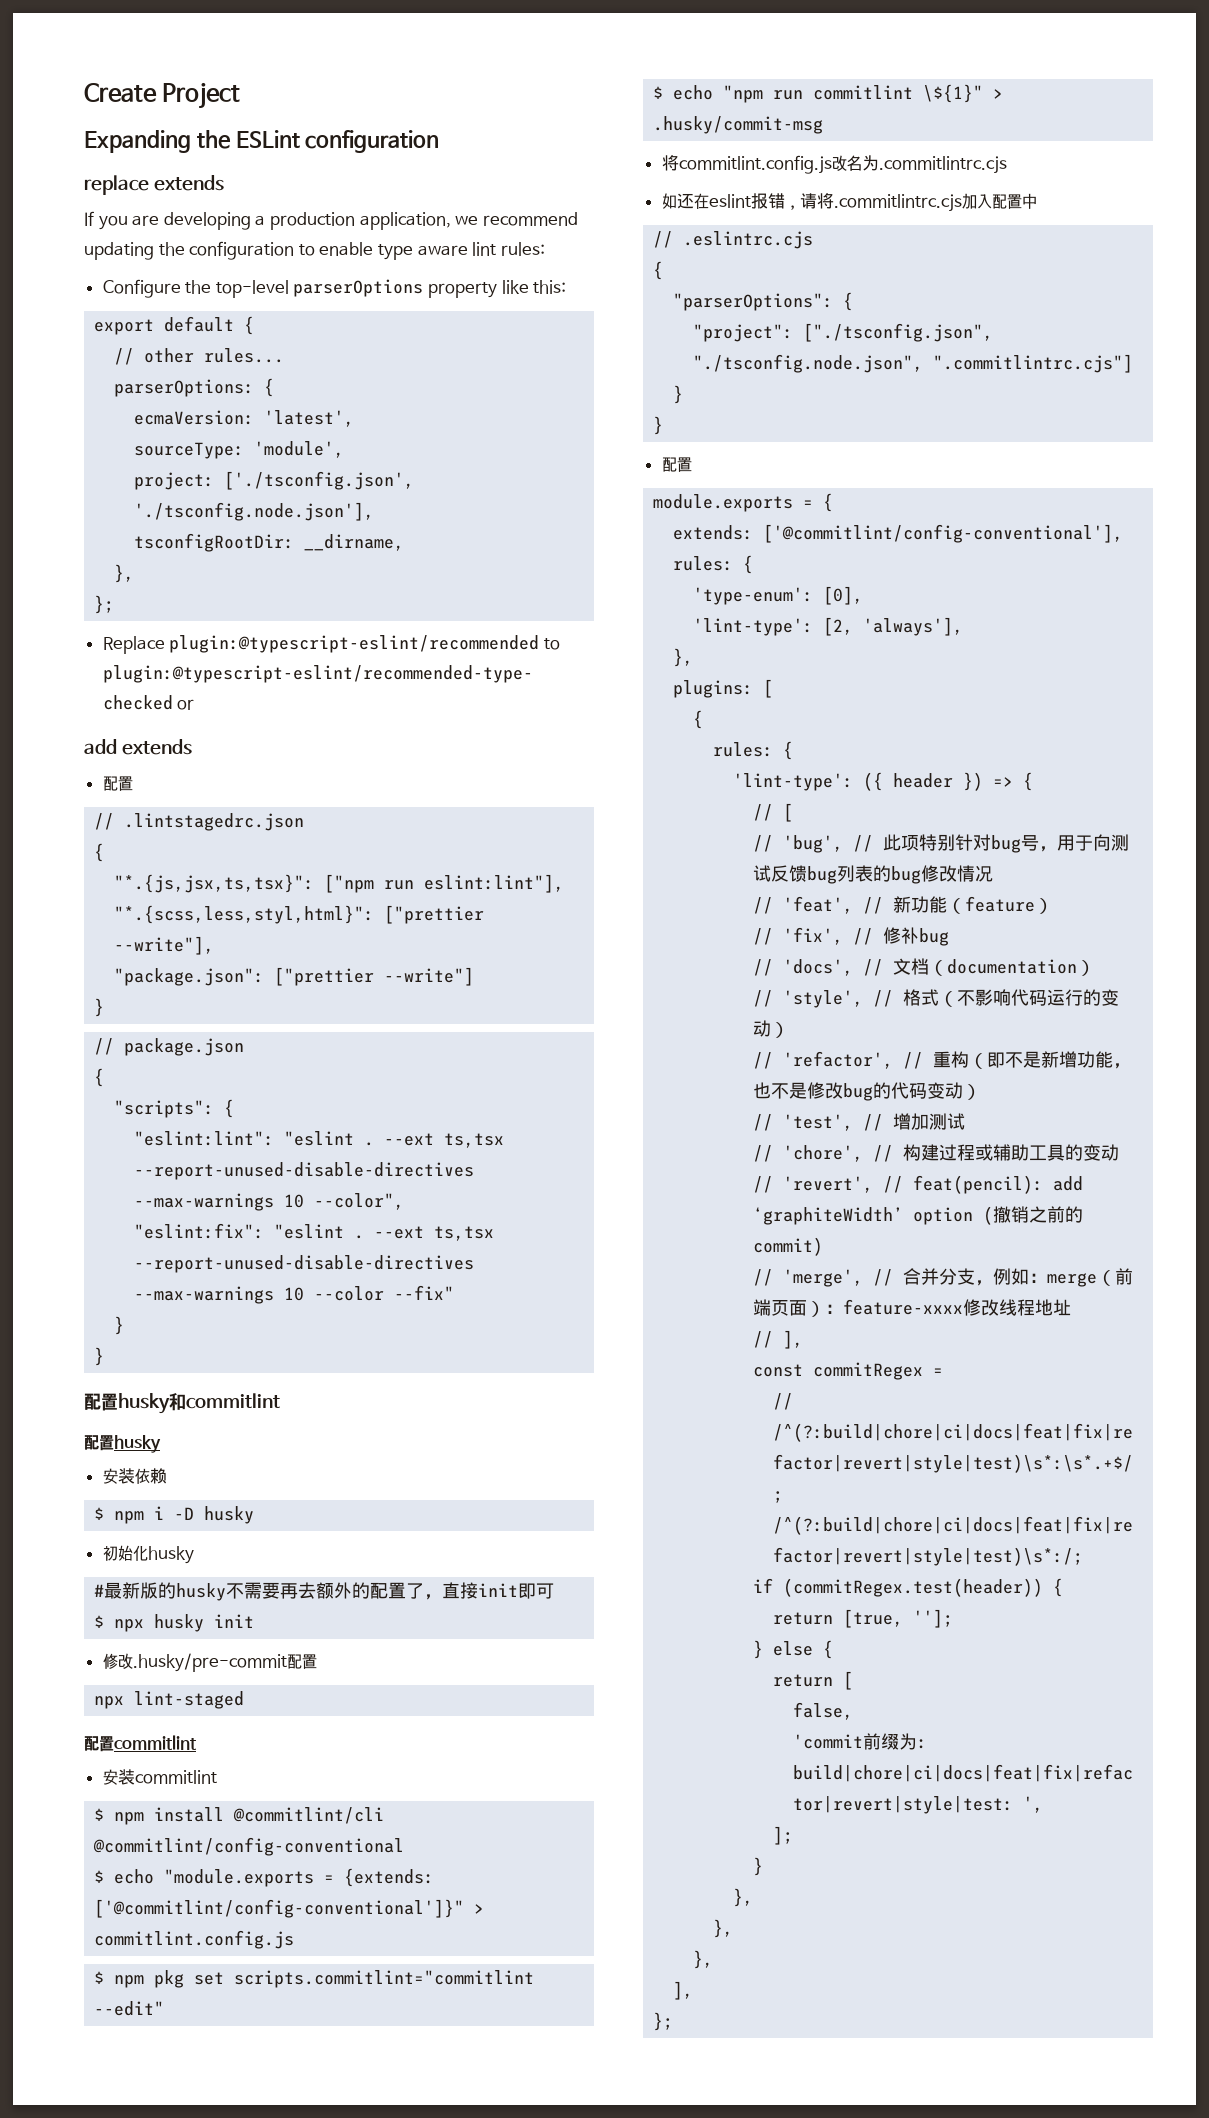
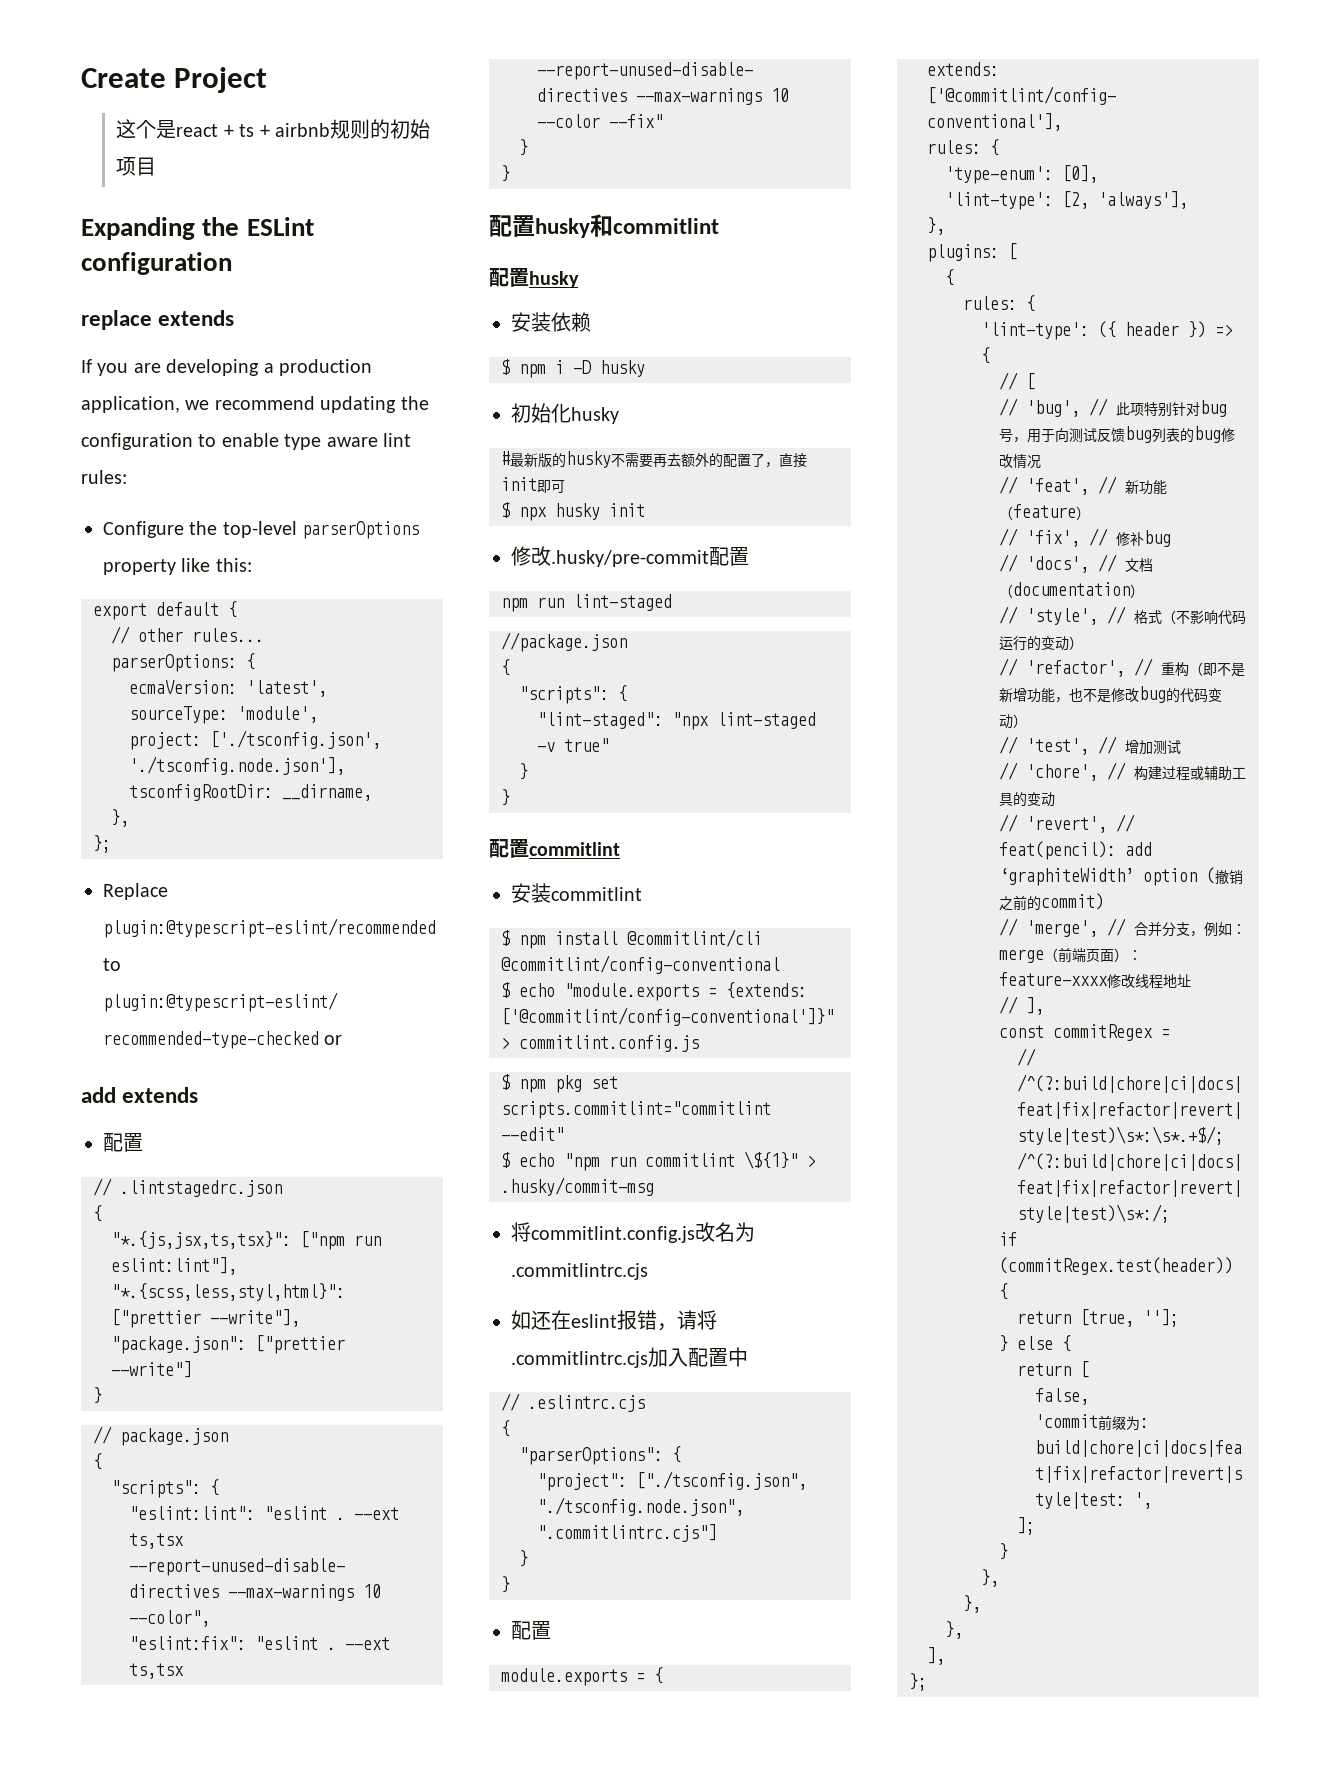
(241, 95) none -> [116,119,431,139] [116,157,157,176] // 这个是react + ts + airbnb规则的初始项目
[94,1691,245,1709] npx lint-staged -> [501,594,672,612] [501,632,627,652] [501,659,510,676] [519,685,627,704] [537,712,816,730] [537,738,609,752] [519,763,528,780] [501,789,510,806] npm run lint-staged // //package.json // { // "scripts": { // "lint-staged": "npx lint-staged -v true" // } // }

